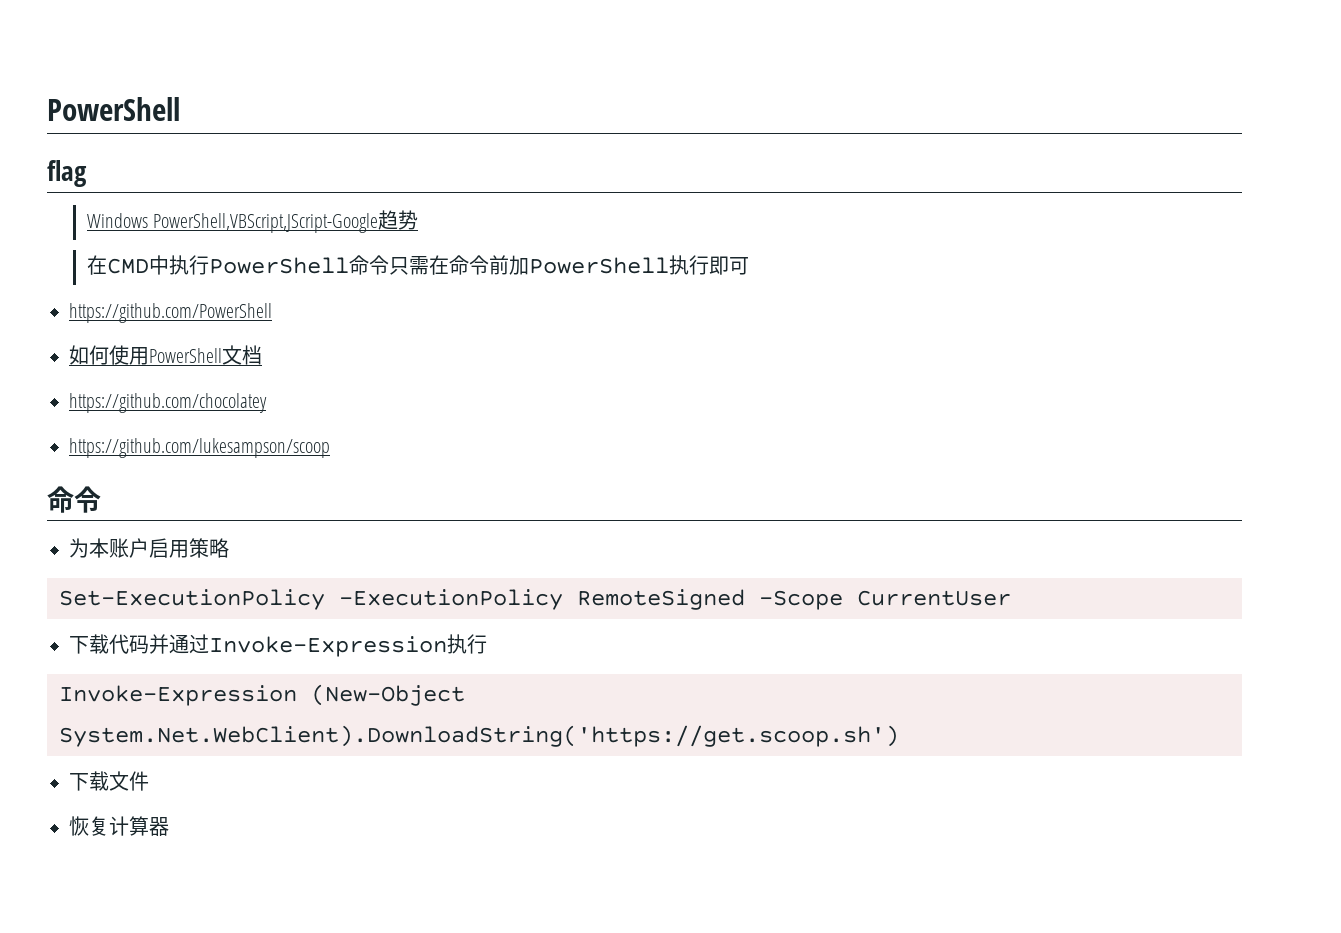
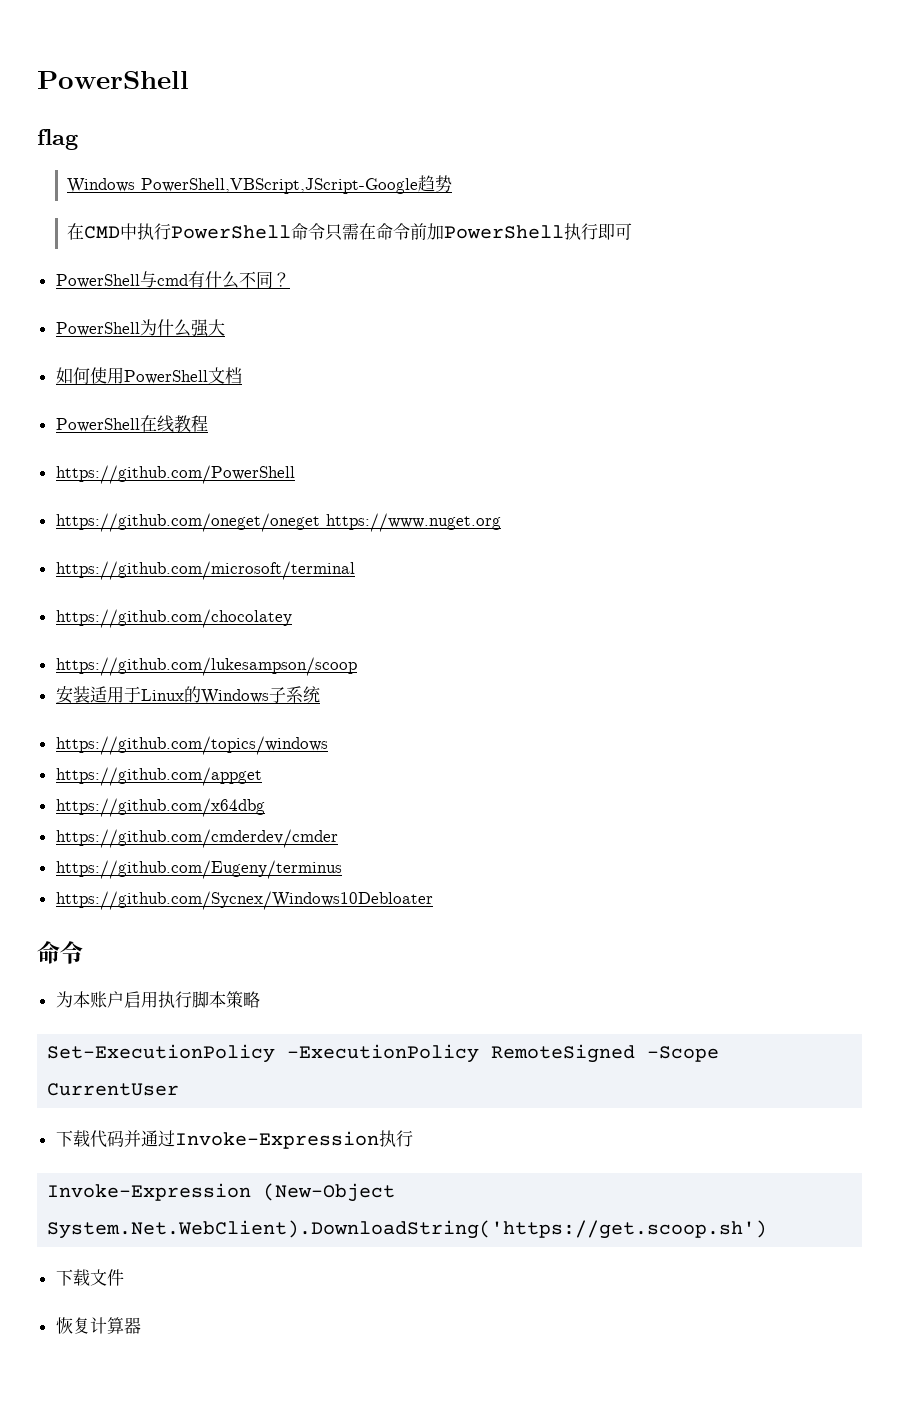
[69,303,272,323] [69,345,262,365] [69,393,267,413] [69,438,330,458] https://github.com/PowerShell // 如何使用PowerShell文档 // https://github.com/chocolatey // https://github.com/lukesampson/scoop -> [55,271,290,289] [55,319,225,337] [55,367,242,384] [55,415,208,433] [55,465,295,484] [55,513,501,532] [55,561,355,580] [55,609,292,628] [55,657,357,676] [55,686,320,704] [55,736,328,755] [55,767,262,786] [55,798,265,817] [55,829,338,848] [55,860,342,879] [55,891,433,910] PowerShell与cmd有什么不同？ // PowerShell为什么强大 // 如何使用PowerShell文档 // PowerShell在线教程 // https://github.com/PowerShell // https://github.com/oneget/oneget https://www.nuget.org // https://github.com/microsoft/terminal // https://github.com/chocolatey // https://github.com/lukesampson/scoop // 安装适用于Linux的Windows子系统 // https://github.com/topics/windows // https://github.com/appget // https://github.com/x64dbg // https://github.com/cmderdev/cmder // https://github.com/Eugeny/terminus // https://github.com/Sycnex/Windows10Debloater
(189, 549) none -> [157,991,226,1008] 执行脚本

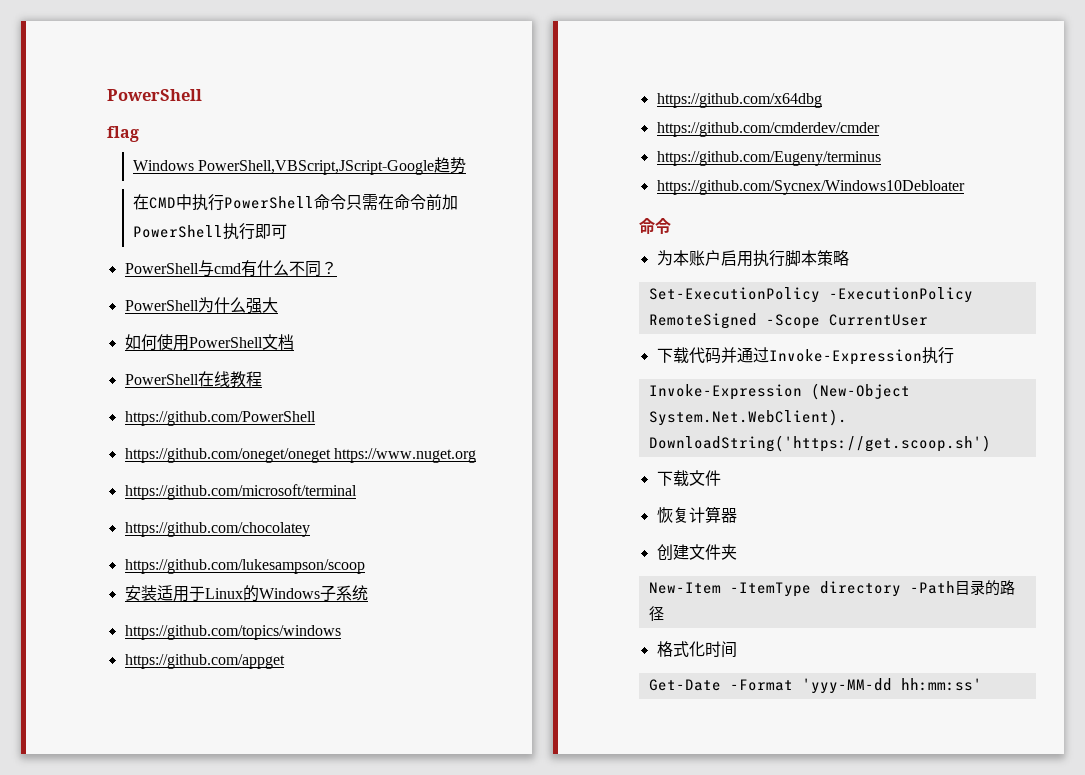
(141, 1325) none -> [656,544,737,561] [648,580,1015,597] [648,606,664,621] [656,641,737,658] [648,678,982,694] // 创建文件夹 // New-Item -ItemType directory -Path目录的路径 // 格式化时间 // Get-Date -Format 'yyy-MM-dd hh:mm:ss'

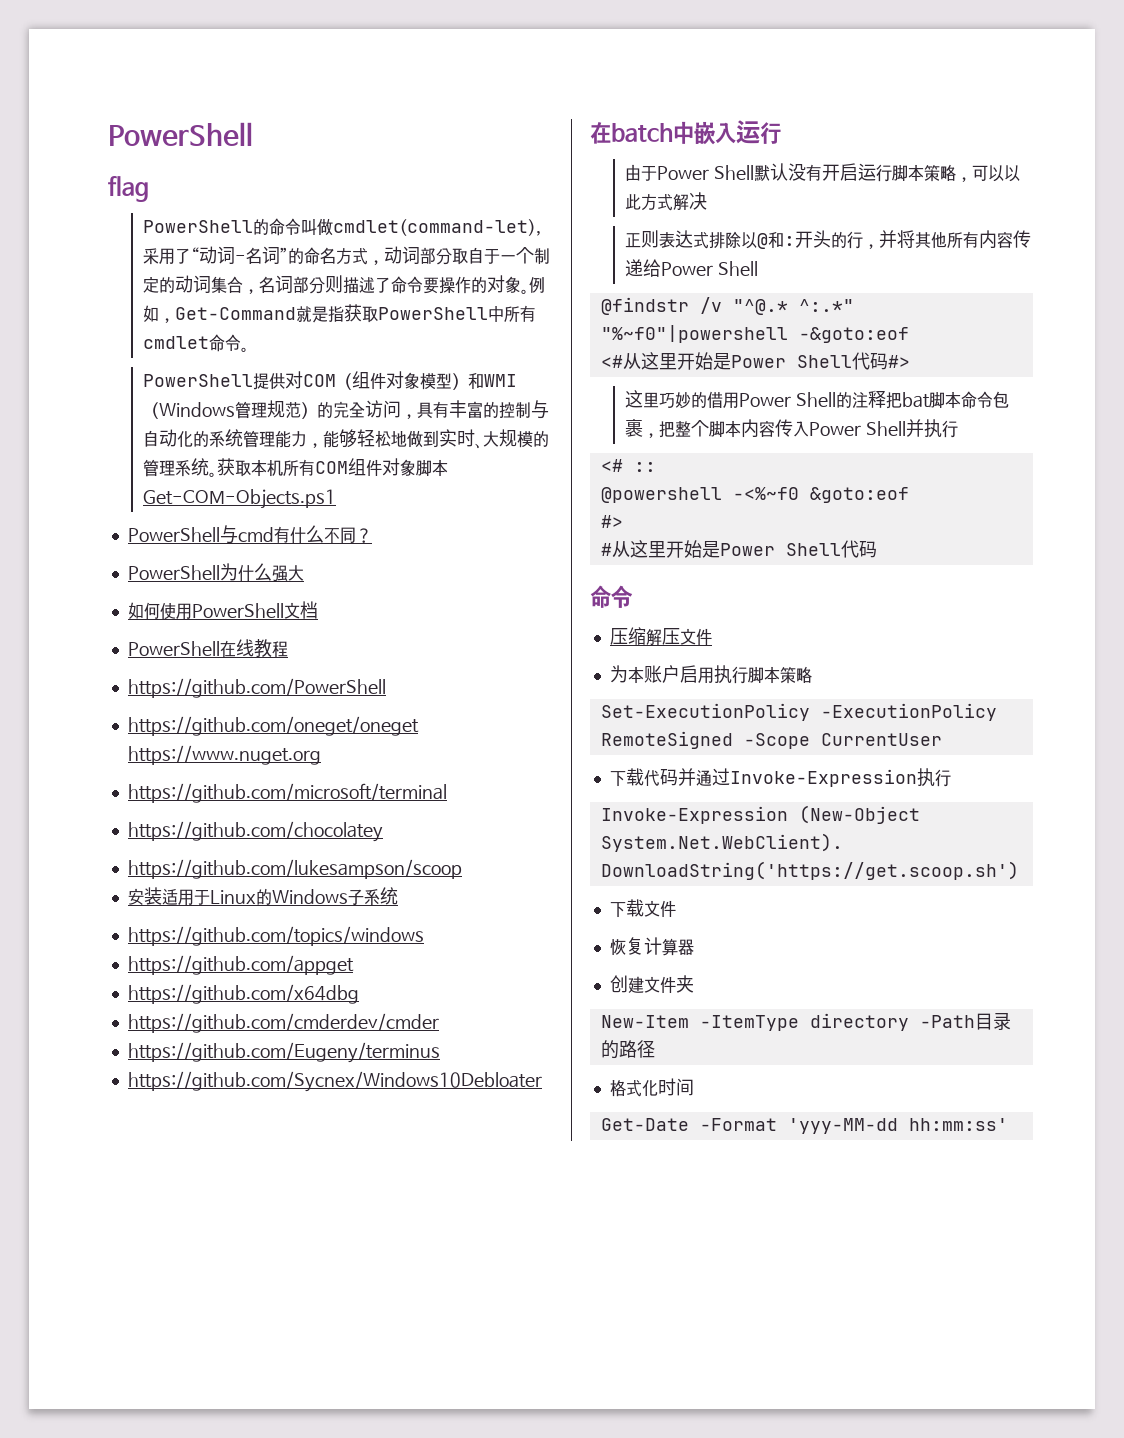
[132,157,467,175] [132,194,458,211] [132,223,287,240] Windows PowerShell,VBScript,JScript-Google趋势 // 在CMD中执行PowerShell命令只需在命令前加PowerShell执行即可 -> [143,218,542,236] [143,246,551,265] [143,275,546,294] [143,304,537,323] [143,334,250,352] [143,371,518,390] [143,400,550,419] [143,429,550,449] [143,458,449,477] [143,489,337,509] PowerShell的命令叫做cmdlet(command-let),采用了“动词-名词”的命名方式，动词部分取自于一个制定的动词集合，名词部分则描述了命令要操作的对象。例如，Get-Command就是指获取PowerShell中所有cmdlet命令。 // PowerShell提供对COM（组件对象模型）和WMI（Windows管理规范）的完全访问，具有丰富的控制与自动化的系统管理能力，能够轻松地做到实时、大规模的管理系统。获取本机所有COM组件对象脚本Get-COM-Objects.ps1
[639,218,671,234] 命令 -> [590,120,781,145] [625,163,1021,182] [625,192,708,211] [625,230,1032,249] [625,259,759,277] [600,297,854,315] [600,325,909,343] [600,352,910,370] [625,390,1010,409] [625,419,959,438] [600,459,656,472] [600,487,909,503] [600,515,623,528] [600,540,877,558] [590,585,633,608] [609,627,712,646] 在batch中嵌入运行 // 由于Power Shell默认没有开启运行脚本策略，可以以此方式解决 // 正则表达式排除以@和:开头的行，并将其他所有内容传递给Power Shell // @findstr /v "^@.* ^:.*" "%~f0"|powershell -&goto:eof // <#从这里开始是Power Shell代码#> // 这里巧妙的借用Power Shell的注释把bat脚本命令包裹，把整个脚本内容传入Power Shell并执行 // <# :: // @powershell -<%~f0 &goto:eof // #> // #从这里开始是Power Shell代码 // 命令 // 压缩解压文件

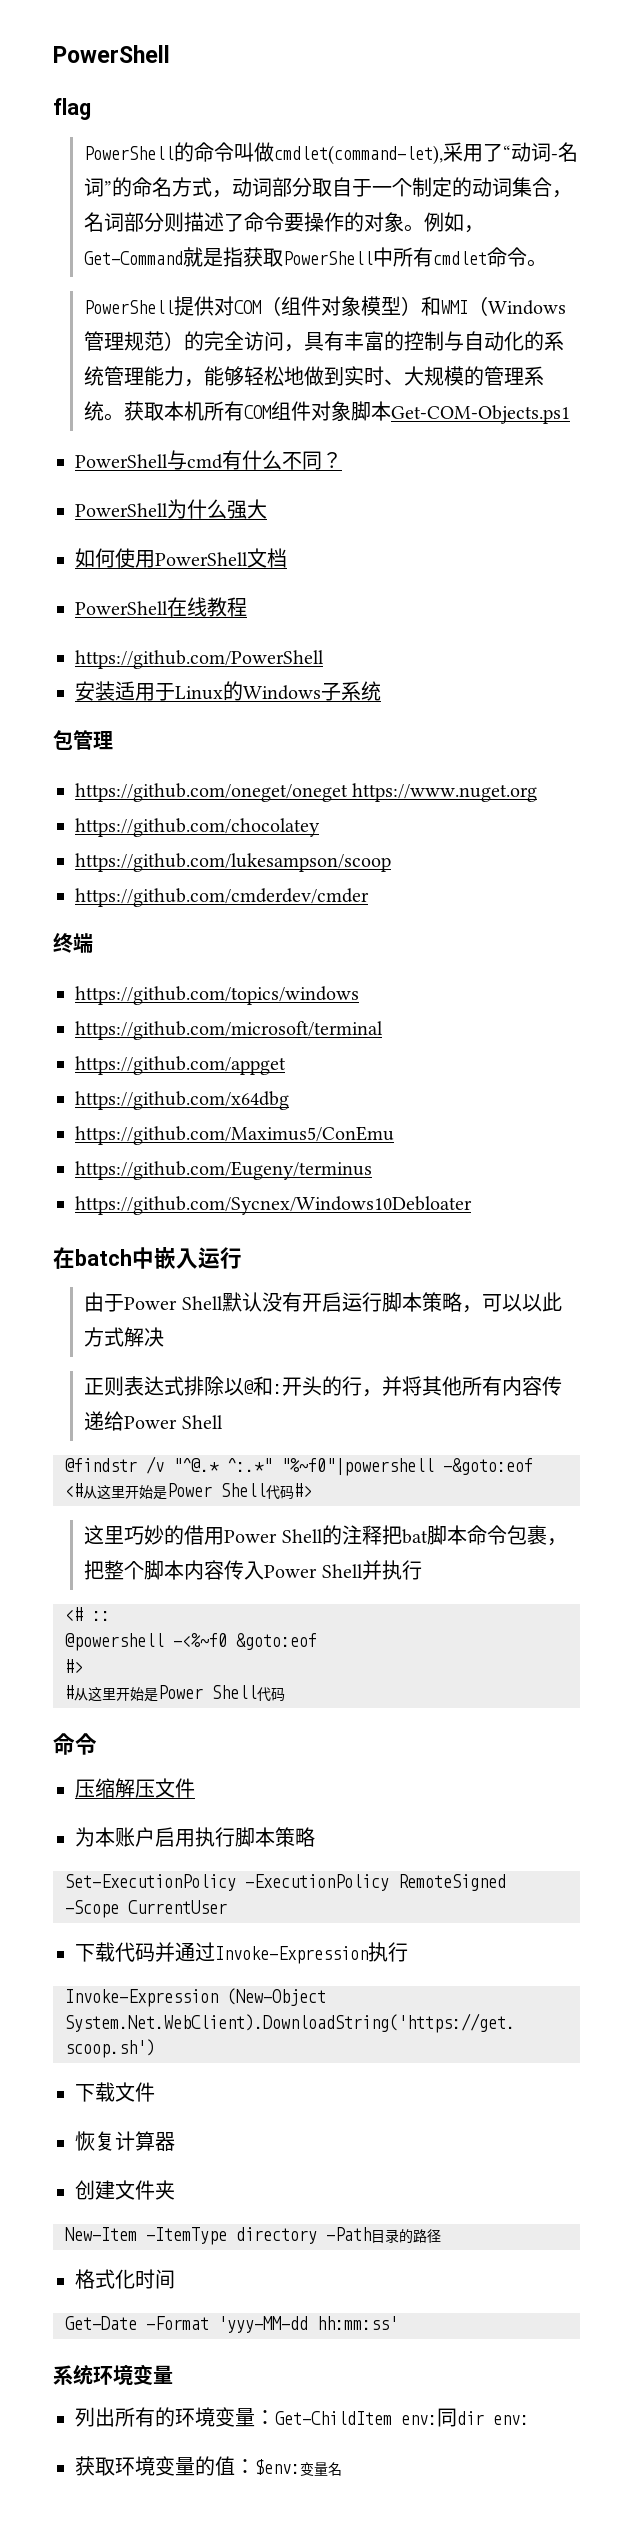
[127,716,419,736] [127,745,321,765] [127,783,447,803] [127,821,383,842] [127,859,462,879] // https://github.com/oneget/oneget https://www.nuget.org // https://github.com/microsoft/terminal // https://github.com/chocolatey // https://github.com/lukesampson/scoop -> (324, 659) none
(398, 896) none -> [53,730,113,750] [75,783,538,802] [75,818,320,837] [75,853,391,872] [75,888,369,907] [53,933,93,953] // 包管理 // https://github.com/oneget/oneget https://www.nuget.org // https://github.com/chocolatey // https://github.com/lukesampson/scoop // https://github.com/cmderdev/cmder // 终端
(424, 936) none -> [75,1021,383,1040] // https://github.com/microsoft/terminal
[127,1013,439,1033] https://github.com/cmderdev/cmder -> [75,1126,394,1145] https://github.com/Maximus5/ConEmu
(1008, 1124) none -> [53,2364,173,2385] [75,2407,529,2427] [75,2456,342,2476] // 系统环境变量 // 列出所有的环境变量：Get-ChildItem env:同dir env: // 获取环境变量的值：$env:变量名

